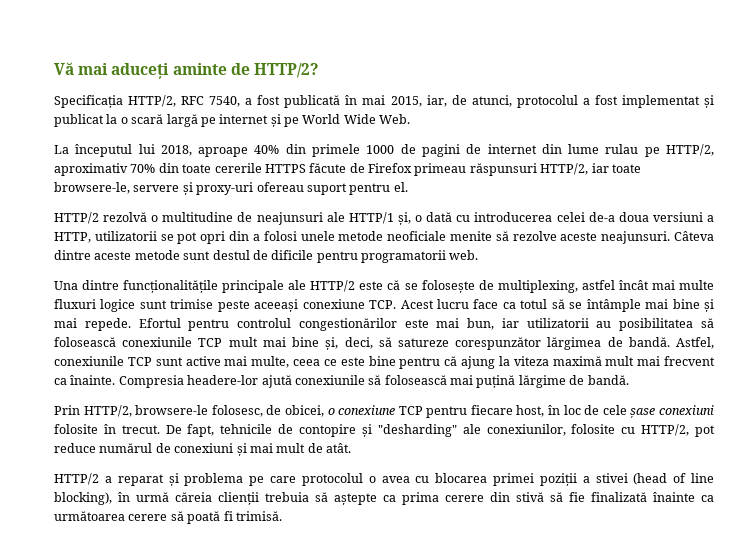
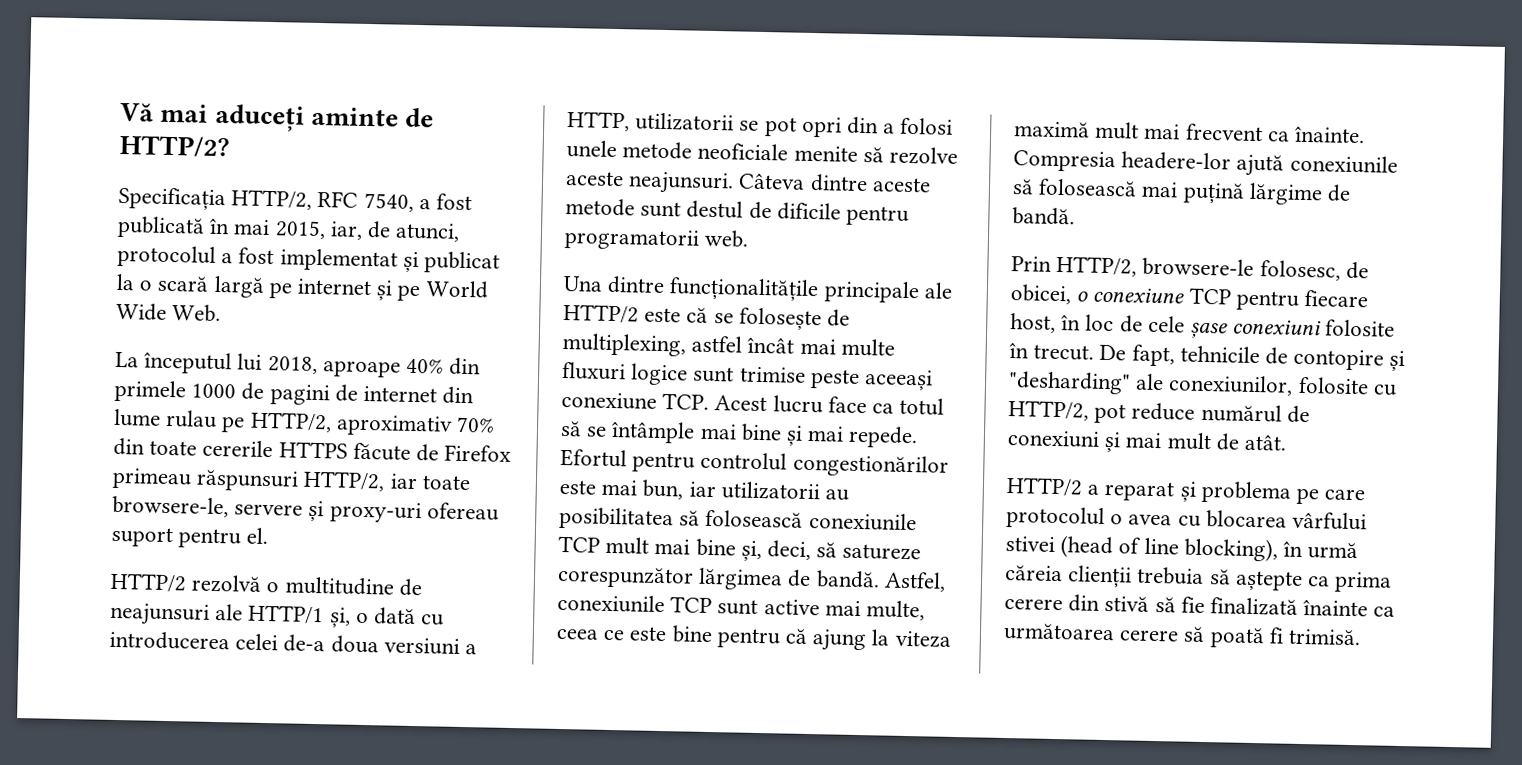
[492,473,590,486] primei poziții a -> [1292,511,1368,531] vârfului

